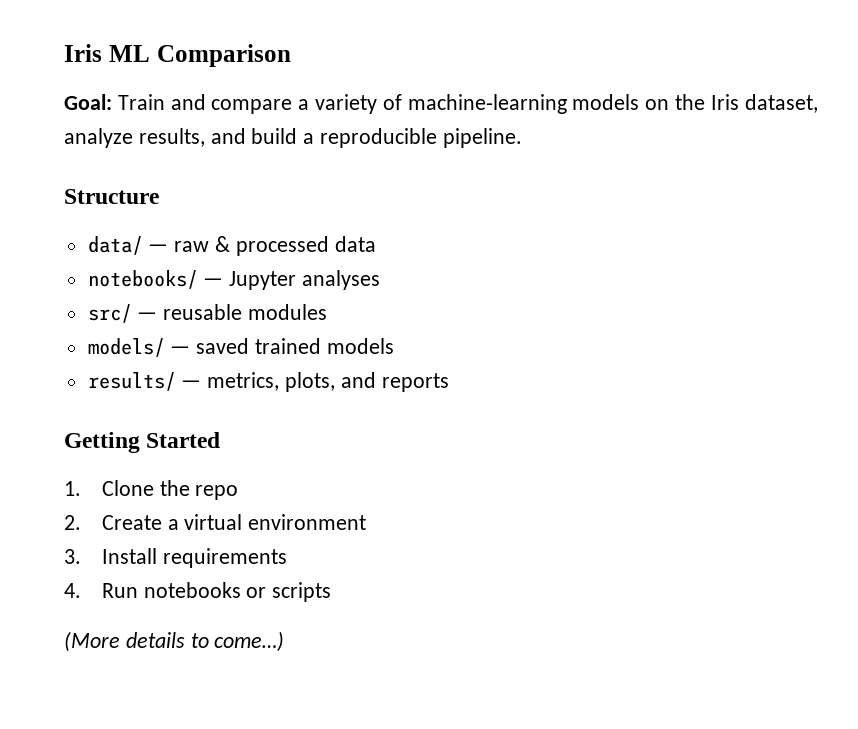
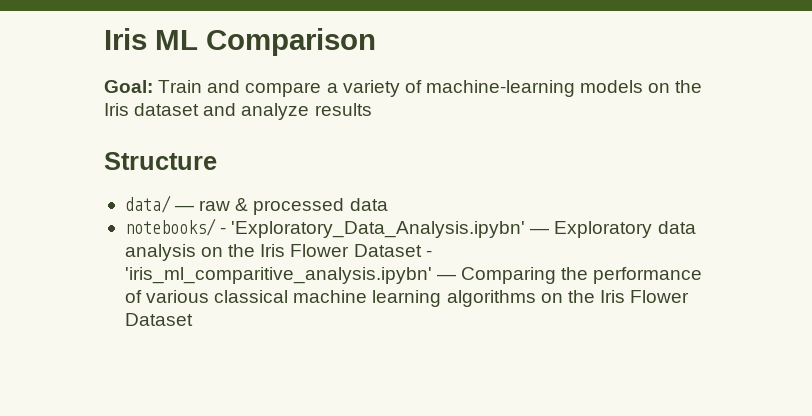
[744,94,818,113] [64,128,522,148] dataset, analyze results, and build a reproducible pipeline. -> [134,103,372,120] dataset and analyze results
[203,270,381,290] [87,304,328,323] [87,338,394,357] [87,372,449,392] [64,432,221,453] [64,480,239,500] [64,514,367,530] [64,548,287,568] [64,582,332,602] [64,631,285,652] — Jupyter analyses // src/ — reusable modules // models/ — saved trained models // results/ — metrics, plots, and reports // Getting Started // 1. Clone the repo // 2. Create a virtual environment // 3. Install requirements // 4. Run notebooks or scripts // (More details to come…) -> [220,221,696,238] [124,244,432,261] [124,267,703,284] [124,290,690,307] [124,313,193,326] - 'Exploratory_Data_Analysis.ipybn' — Exploratory data analysis on the Iris Flower Dataset - 'iris_ml_comparitive_analysis.ipybn' — Comparing the performance of various classical machine learning algorithms on the Iris Flower Dataset

